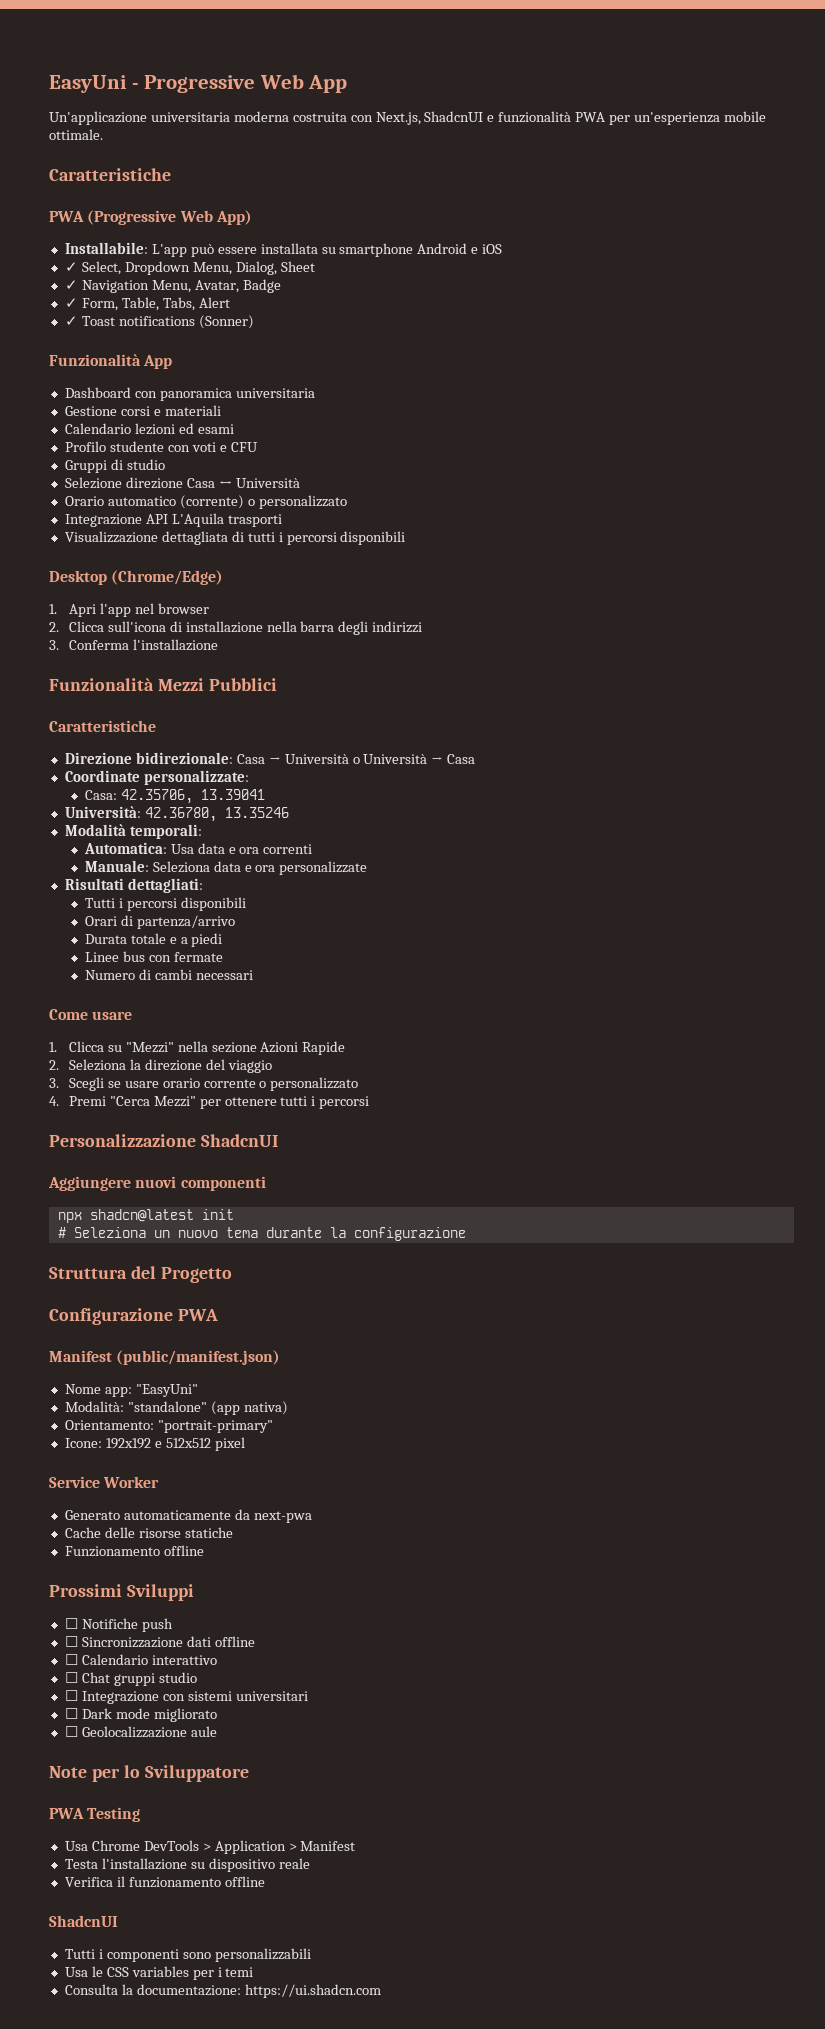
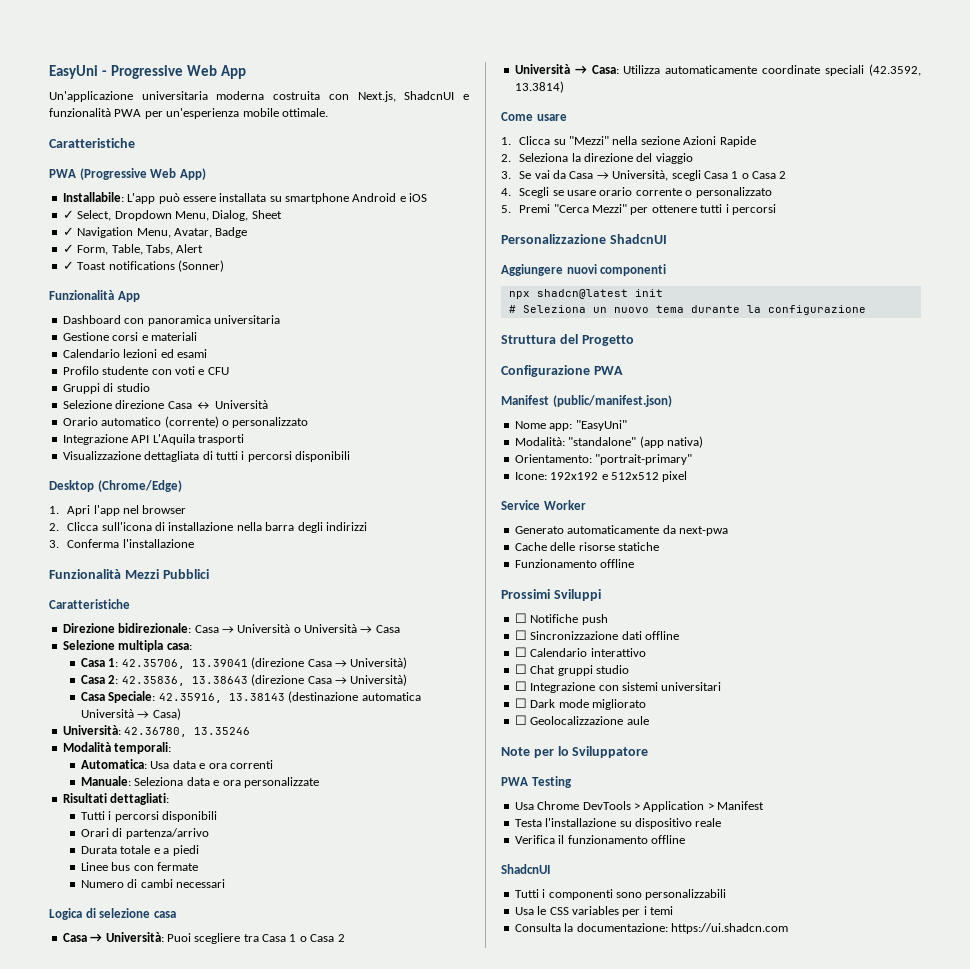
[64,770,249,785] [84,789,265,804] Coordinate personalizzate: // Casa: 42.35706, 13.39041 -> [62,640,192,652] [81,657,408,669] [81,674,408,686] [81,691,421,703] [81,708,181,720] Selezione multipla casa: // Casa 1: 42.35706, 13.39041 (direzione Casa → Università) // Casa 2: 42.35836, 13.38643 (direzione Casa → Università) // Casa Speciale: 42.35916, 13.38143 (destinazione automatica Università → Casa)
(253, 975) none -> [49,908,176,920] [62,932,345,944] [514,64,921,76] [514,81,564,93] // Logica di selezione casa // Casa → Università: Puoi scegliere tra Casa 1 o Casa 2 // Università → Casa: Utilizza automaticamente coordinate speciali (42.3592, 13.3814)
(59, 1083) none -> [519,170,787,181] [501,188,511,196] Se vai da Casa → Università, scegli Casa 1 o Casa 2 // 4.
[49,1096,59,1106] 4. -> [501,205,511,213] 5.

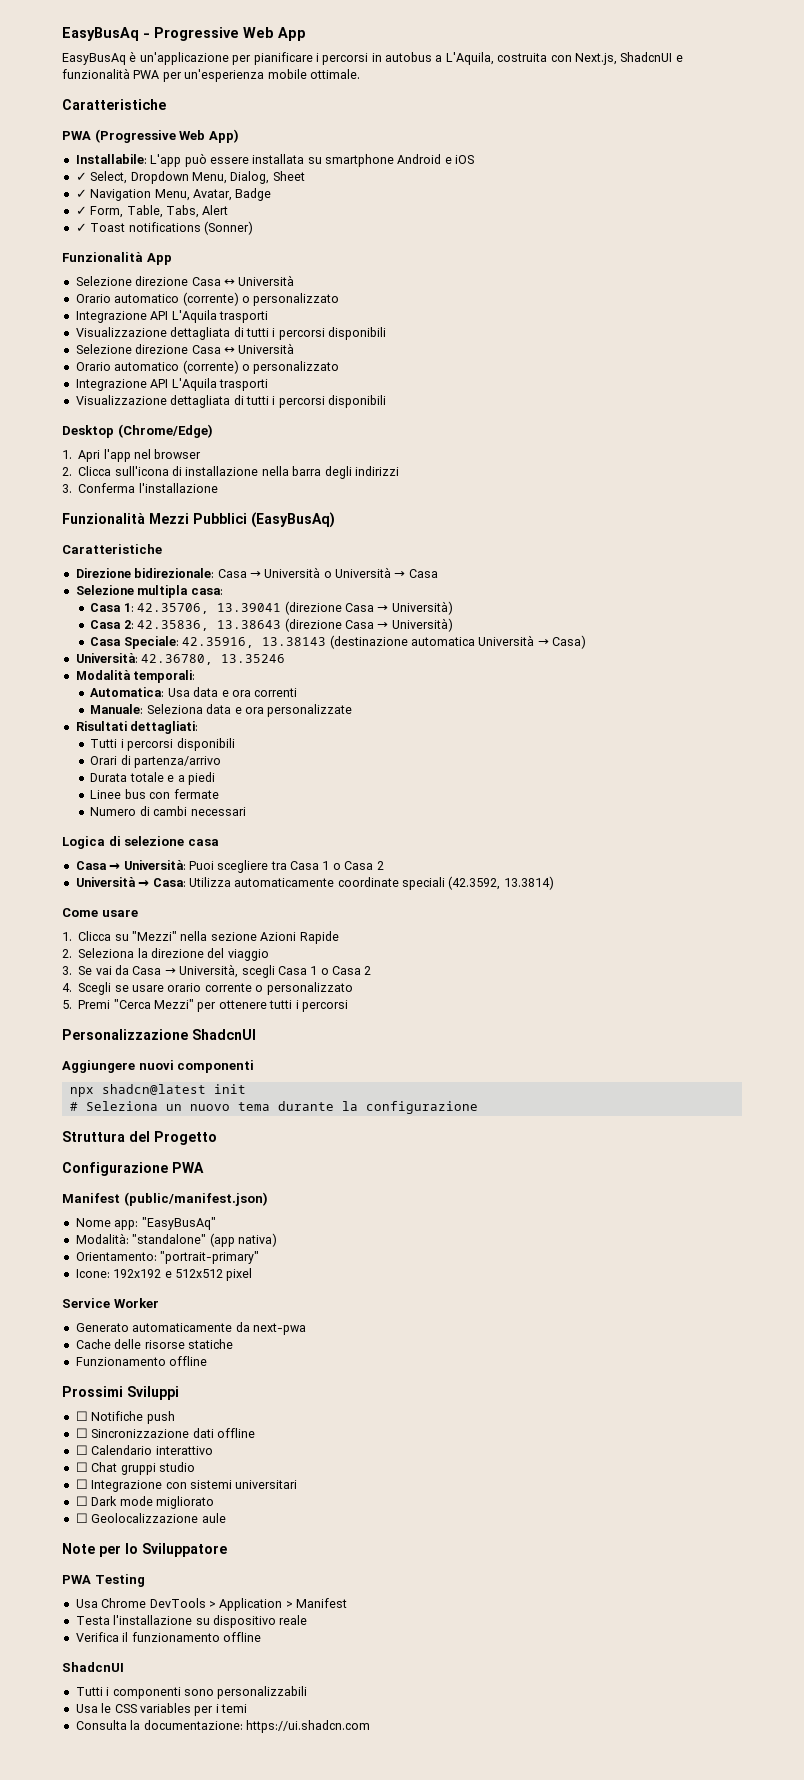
[49,65,98,79] EasyUni -> [62,27,139,41] EasyBusAq
[49,91,265,102] Un'applicazione universitaria moderna -> [62,51,494,65] EasyBusAq è un'applicazione per pianificare i percorsi in autobus a L'Aquila,
[62,315,280,326] [62,332,197,341] [62,349,207,358] [62,366,229,375] [62,383,150,394] Dashboard con panoramica universitaria // Gestione corsi e materiali // Calendario lezioni ed esami // Profilo studente con voti e CFU // Gruppi di studio -> [75,275,295,286] [75,292,340,306] [75,310,268,323] [75,327,386,340] Selezione direzione Casa ↔ Università // Orario automatico (corrente) o personalizzato // Integrazione API L'Aquila trasporti // Visualizzazione dettagliata di tutti i percorsi disponibili
(209, 574) none -> [251,512,335,528] (EasyBusAq)
[575,420,627,431] "EasyUni" -> [141,1217,216,1230] "EasyBusAq"

